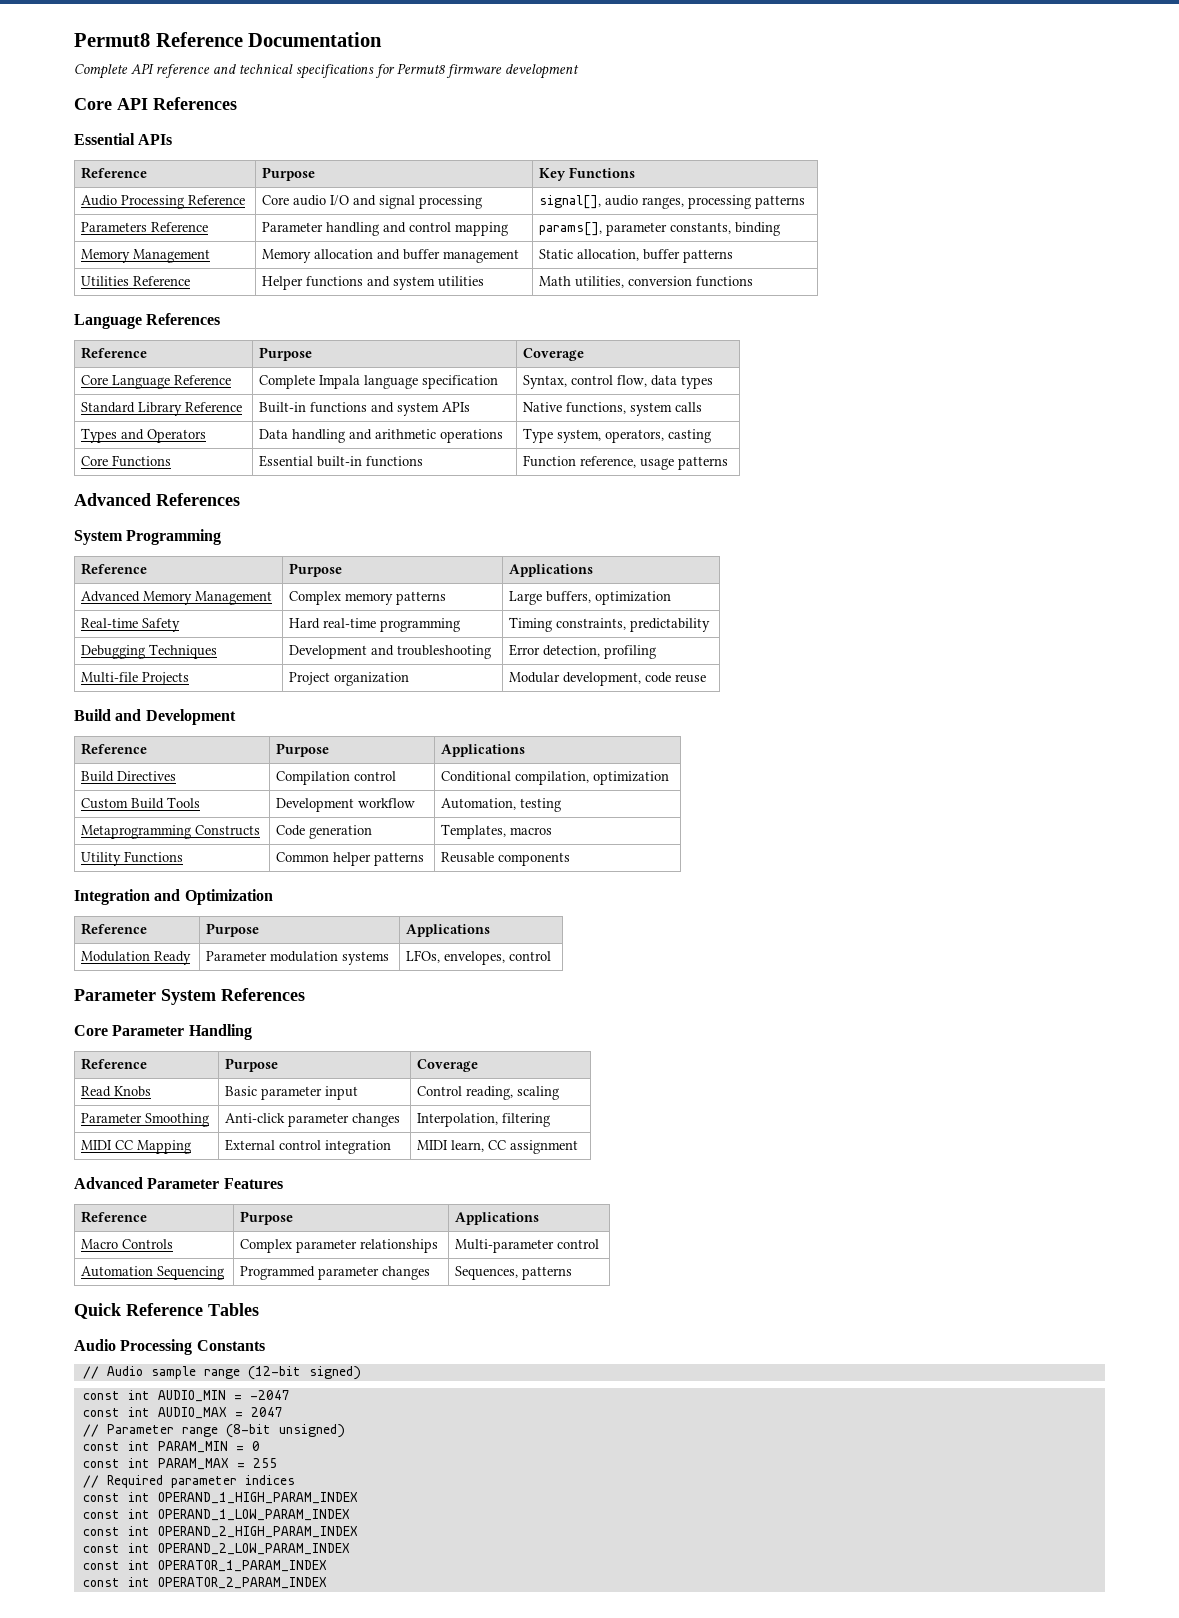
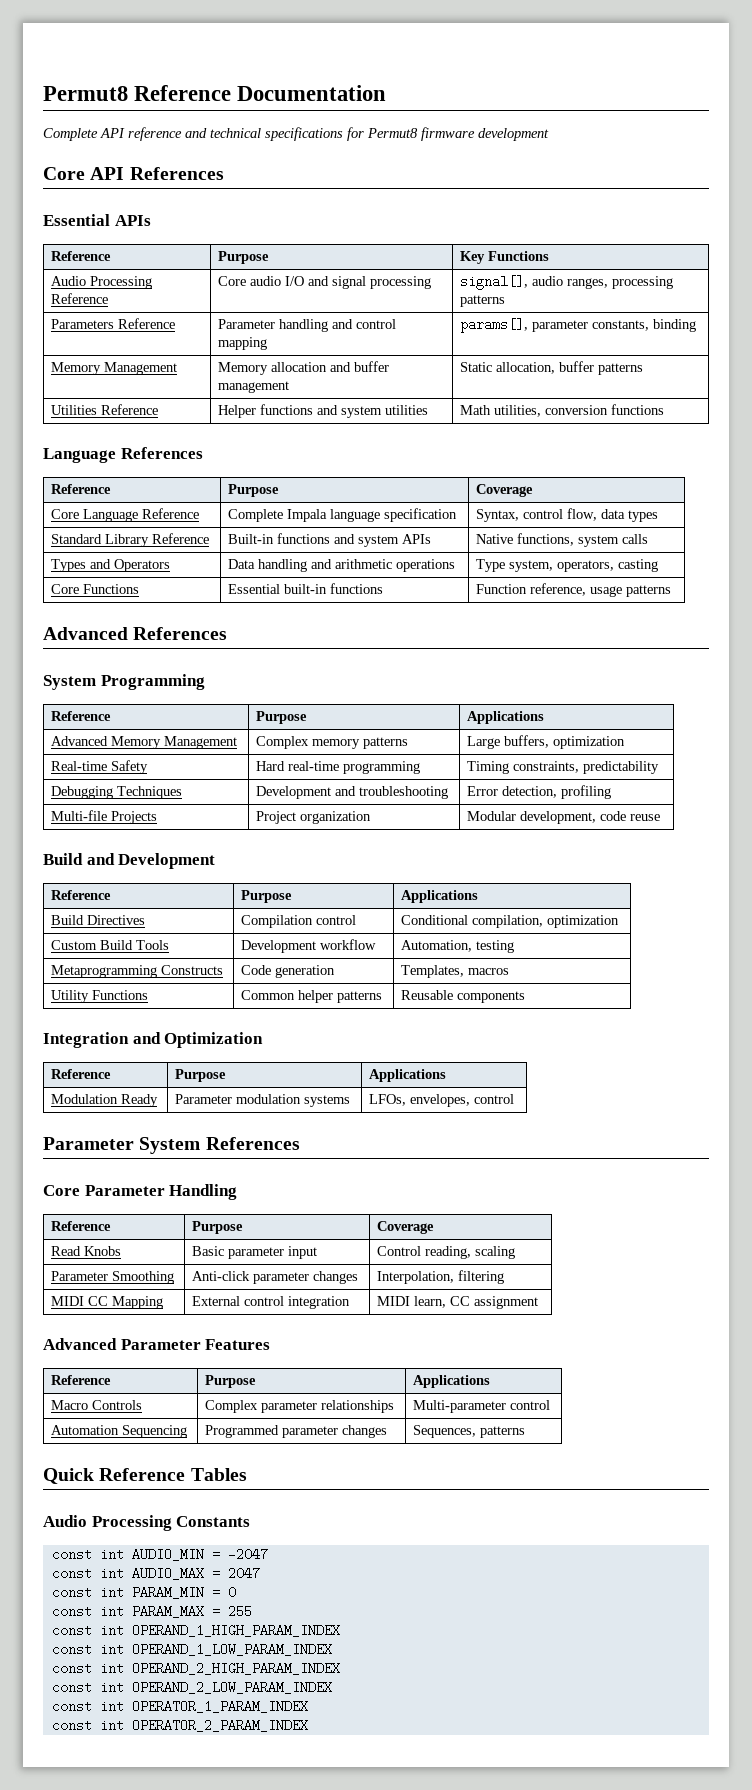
[82,1366,361,1380] // // Audio sample range (12-bit signed) -> (251, 1521) none
[82,1424,345,1438] // // Parameter range (8-bit unsigned) -> (260, 1573) none
[82,1475,295,1488] // // Required parameter indices -> (252, 1611) none

